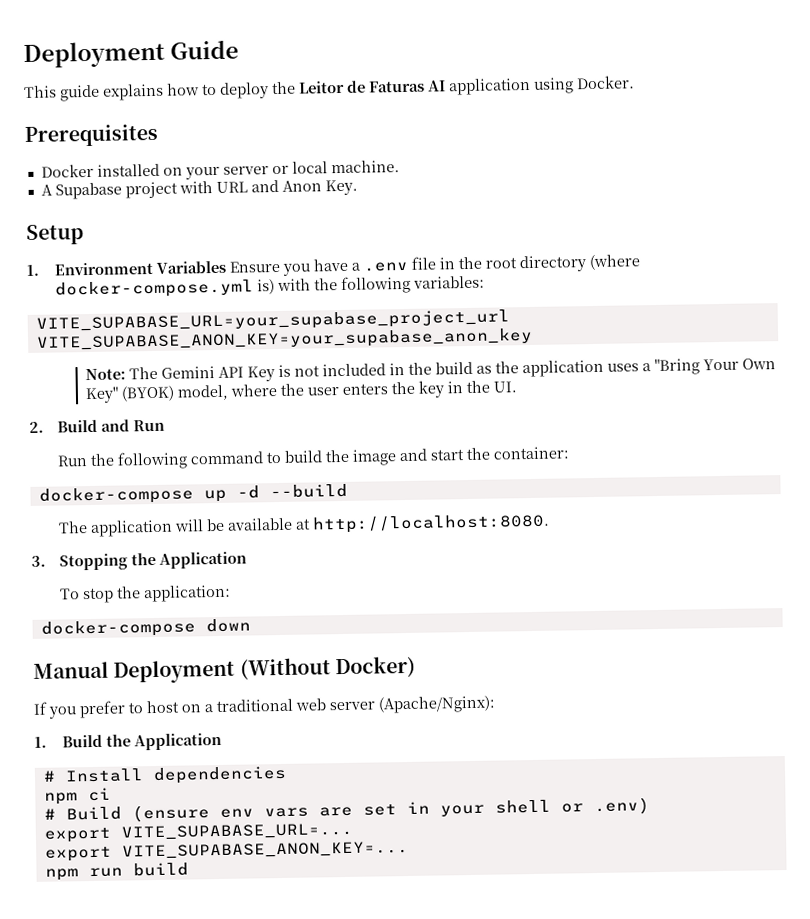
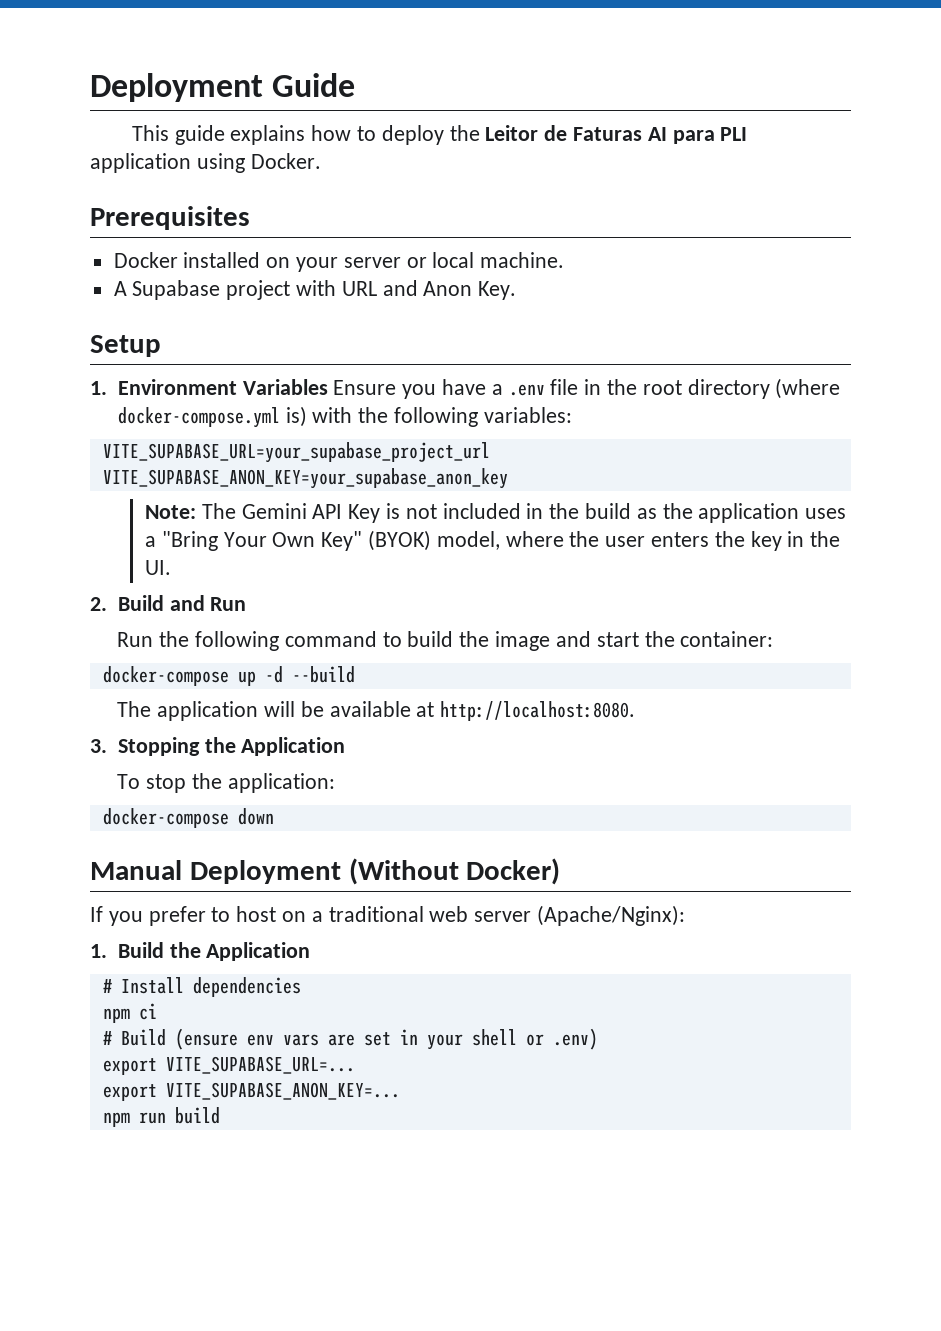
(446, 86) none -> [672,127,748,144] para PLI

